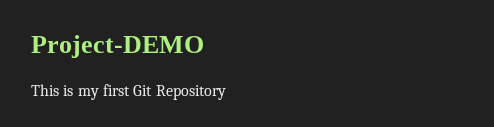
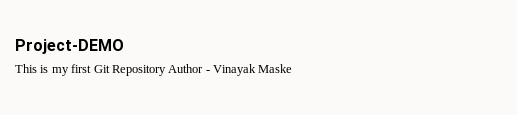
(226, 92) none -> [168,64,293,76] Author - Vinayak Maske

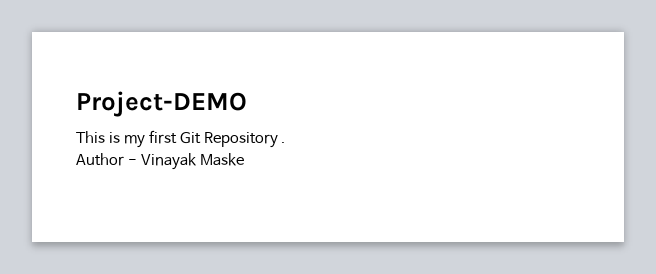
(166, 70) none -> [281,142,286,143] . //

